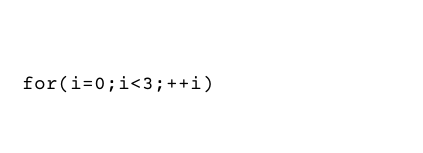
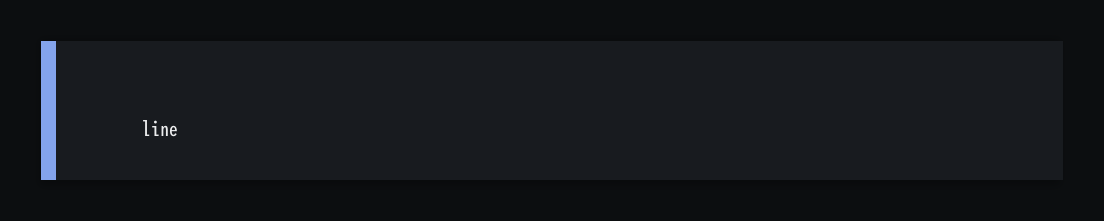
[22,75,214,93] for(i=0;i<3;++i) -> [142,120,178,137] line

